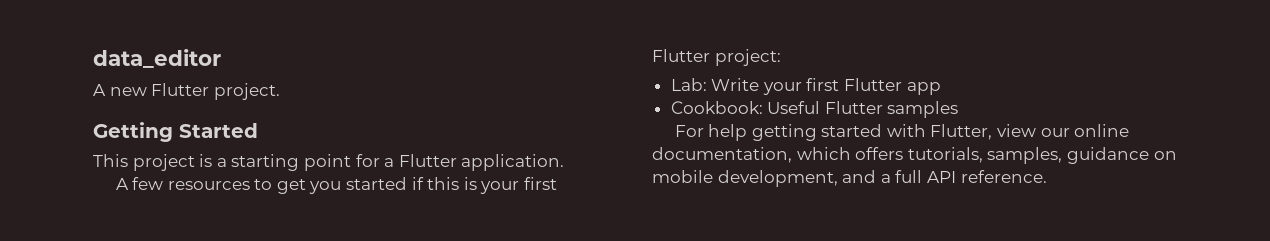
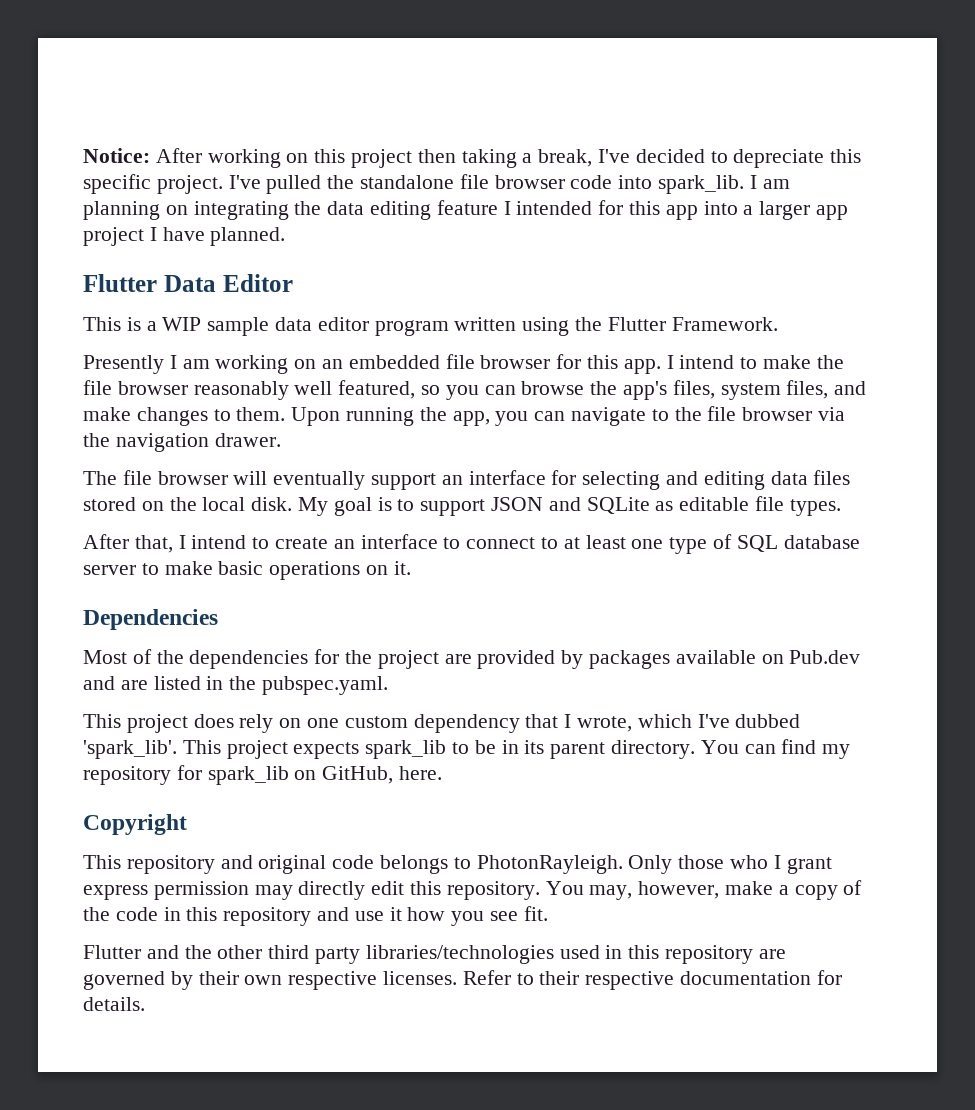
[93,49,221,68] [93,83,280,100] [93,122,258,142] [93,154,565,171] [115,177,557,194] [652,49,781,66] [670,78,941,95] [670,101,959,118] [674,124,1130,141] [652,147,1177,164] [652,170,1047,187] data_editor // A new Flutter project. // Getting Started // This project is a starting point for a Flutter application. // A few resources to get you started if this is your first Flutter project: // Lab: Write your first Flutter app // Cookbook: Useful Flutter samples // For help getting started with Flutter, view our online documentation, which offers tutorials, samples, guidance on mobile development, and a full API reference. -> [83,148,862,168] [83,174,790,194] [83,200,849,220] [83,227,286,246] [83,274,293,292] [83,317,778,336] [83,354,844,374] [83,380,867,400] [83,406,846,426] [83,433,281,452] [83,470,851,490] [83,496,841,516] [83,534,860,554] [83,561,411,580] [83,609,218,630] [83,649,861,669] [83,676,389,695] [83,714,801,733] [83,739,851,759] [83,765,443,785] [83,814,187,835] [83,855,832,874] [83,880,863,900] [83,906,548,926] [83,945,786,964] [83,970,842,990] [83,997,145,1011] Notice: After working on this project then taking a break, I've decided to depreciate this specific project. I've pulled the standalone file browser code into spark_lib. I am planning on integrating the data editing feature I intended for this app into a larger app project I have planned. // Flutter Data Editor // This is a WIP sample data editor program written using the Flutter Framework. // Presently I am working on an embedded file browser for this app. I intend to make the file browser reasonably well featured, so you can browse the app's files, system files, and make changes to them. Upon running the app, you can navigate to the file browser via the navigation drawer. // The file browser will eventually support an interface for selecting and editing data files stored on the local disk. My goal is to support JSON and SQLite as editable file types. // After that, I intend to create an interface to connect to at least one type of SQL database server to make basic operations on it. // Dependencies // Most of the dependencies for the project are provided by packages available on Pub.dev and are listed in the pubspec.yaml. // This project does rely on one custom dependency that I wrote, which I've dubbed 'spark_lib'. This project expects spark_lib to be in its parent directory. You can find my repository for spark_lib on GitHub, here. // Copyright // This repository and original code belongs to PhotonRayleigh. Only those who I grant express permission may directly edit this repository. You may, however, make a copy of the code in this repository and use it how you see fit. // Flutter and the other third party libraries/technologies used in this repository are governed by their own respective licenses. Refer to their respective documentation for details.

